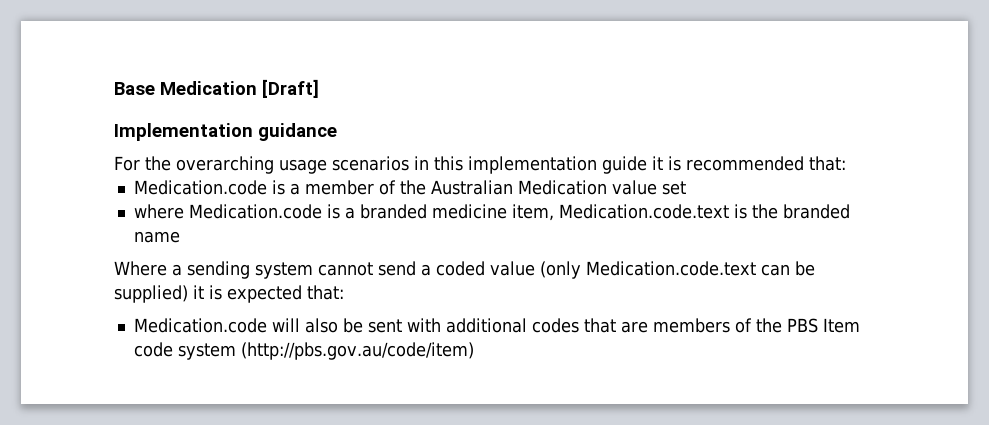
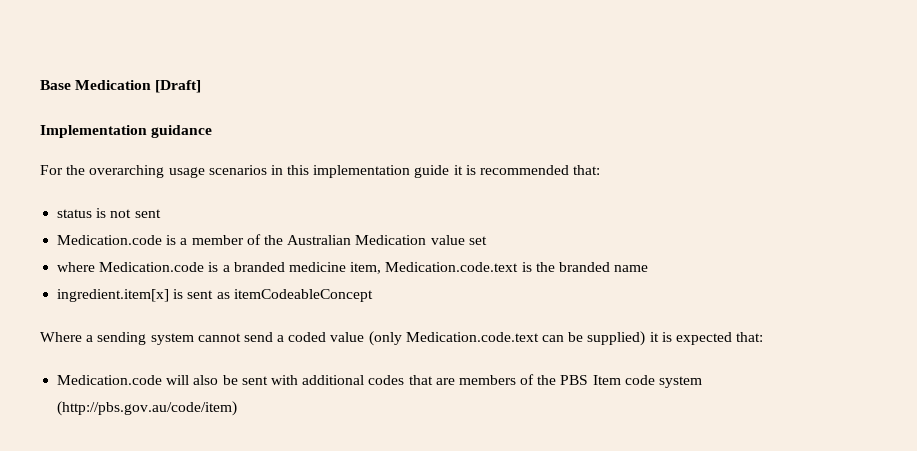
(846, 163) none -> [57,208,161,218] // status is not sent
(180, 237) none -> [57,289,373,302] // ingredient.item[x] is sent as itemCodeableConcept

